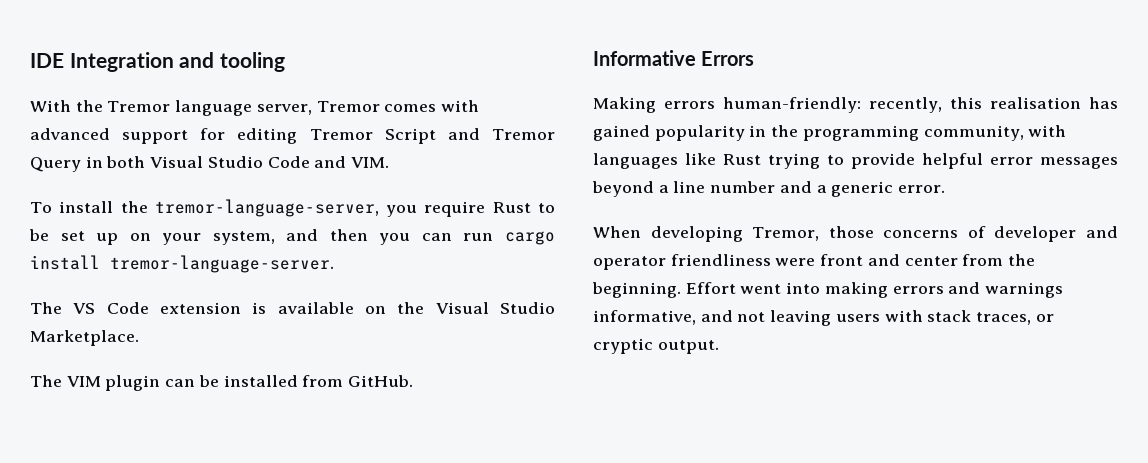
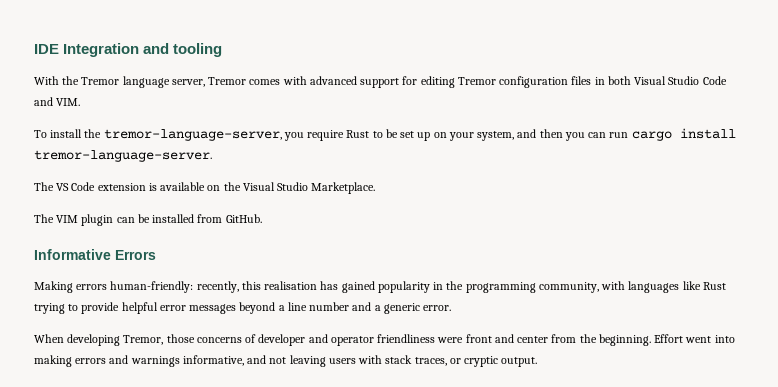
[384,128,556,144] [30,157,81,172] Script and Tremor Query -> [499,76,592,88] configuration files

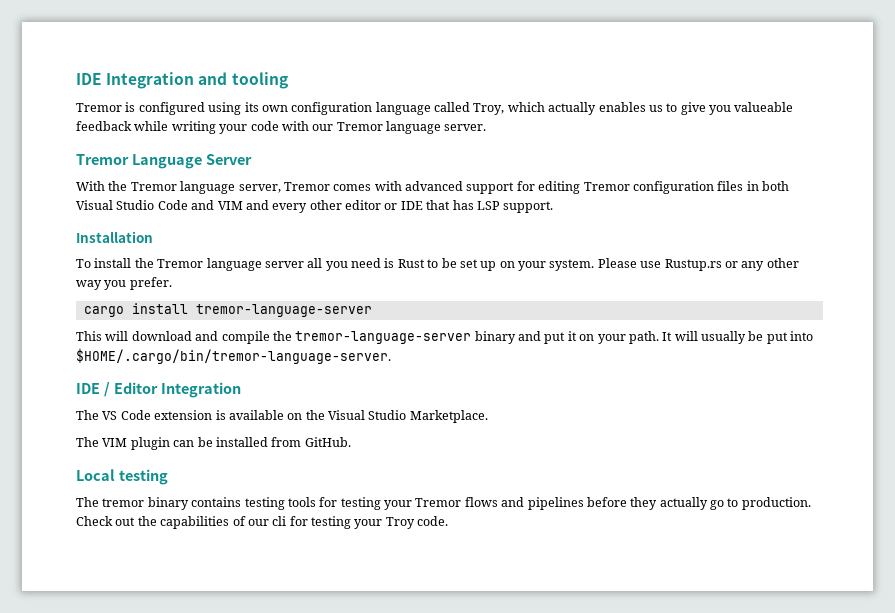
(223, 50) none -> [76,102,794,115] [76,121,487,134] [76,154,252,169] // Tremor is configured using its own configuration language called Troy, which actually enables us to give you valueable feedback while writing your code with our Tremor language server. // Tremor Language Server
[56,98,81,106] [34,129,345,141] VIM. // To install the tremor-language-server, you require -> [217,200,554,213] [76,231,153,243] [76,258,395,271] VIM and every other editor or IDE that has LSP support. // Installation // To install the Tremor language server all you need is
[477,128,736,141] [34,150,212,162] system, and then you can run cargo install tremor-language-server. -> [549,258,799,271] [76,277,172,290] [83,303,372,317] [76,331,814,344] [76,348,391,364] [76,382,241,398] system. Please use Rustup.rs or any other way you prefer. // cargo install tremor-language-server // This will download and compile the tremor-language-server binary and put it on your path. It will usually be put into $HOME/.cargo/bin/tremor-language-server. // IDE / Editor Integration
[34,249,156,260] [34,281,726,293] [34,302,452,314] [34,334,735,346] [34,355,538,367] Informative Errors // Making errors human-friendly: recently, this realisation has gained popularity in the programming community, with languages like Rust trying to provide helpful error messages beyond a line number and a generic error. // When developing Tremor, those concerns of developer and operator friendliness were front and center from the beginning. Effort went into making errors and warnings informative, and not leaving users with stack traces, or cryptic output. -> [76,469,168,485] [76,497,811,510] [76,516,449,529] Local testing // The tremor binary contains testing tools for testing your Tremor flows and pipelines before they actually go to production. Check out the capabilities of our cli for testing your Troy code.

